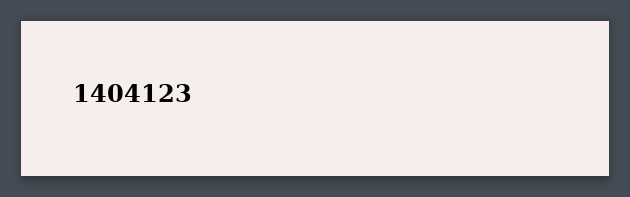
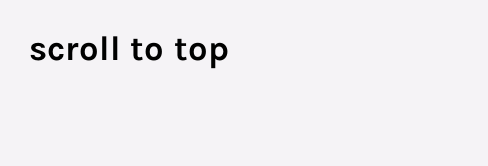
[73,84,192,102] 1404123 -> [29,36,229,69] scroll to top

